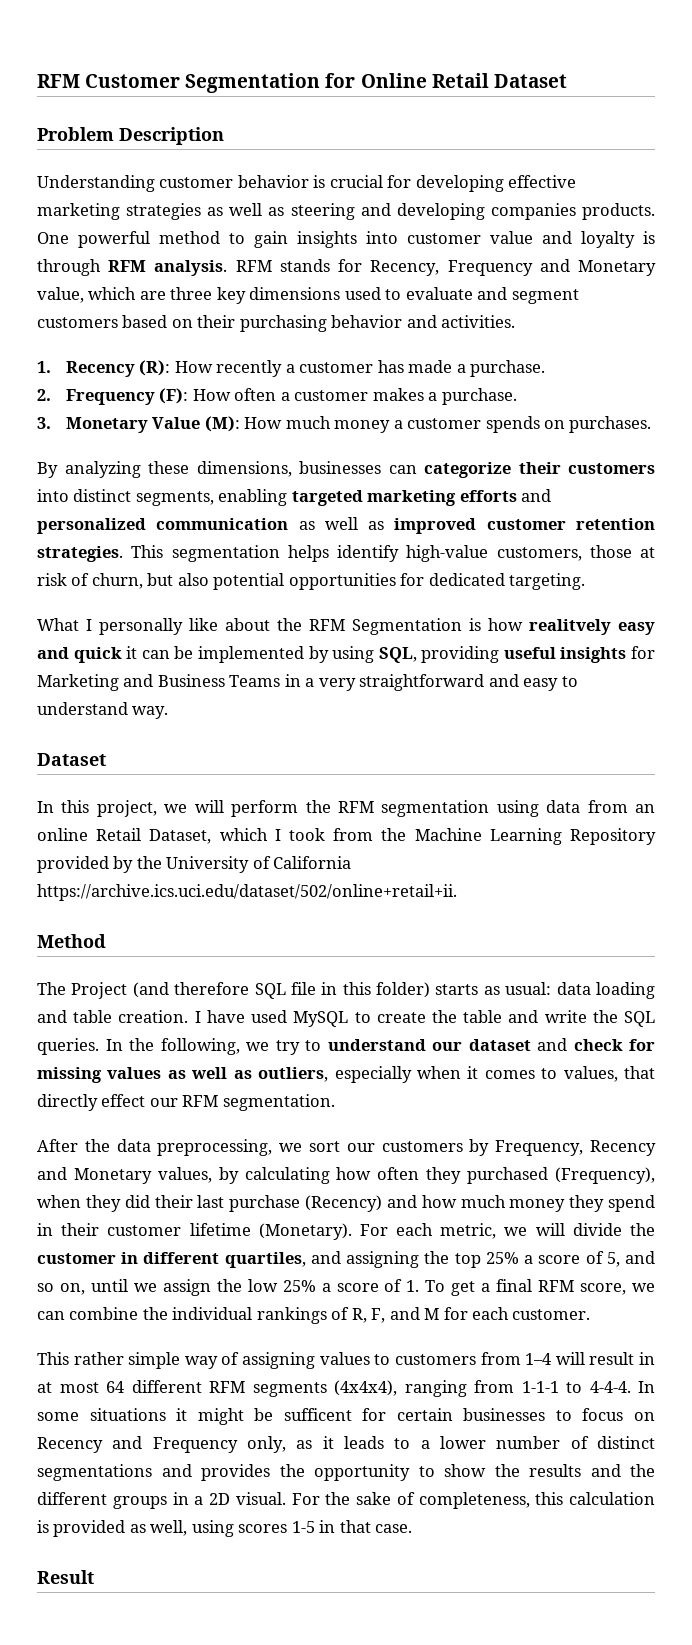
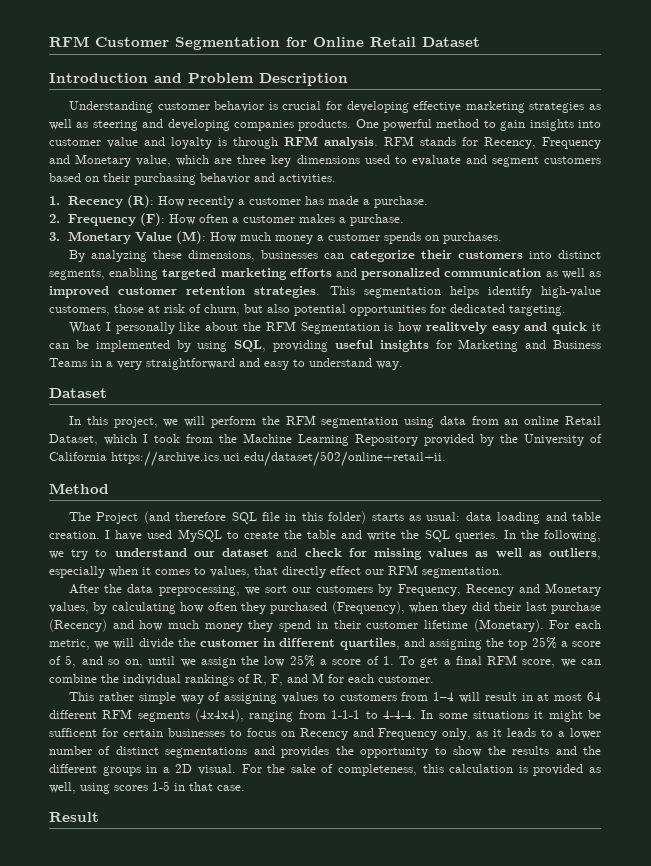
(567, 81) none -> [49,73,182,83] Introduction and

